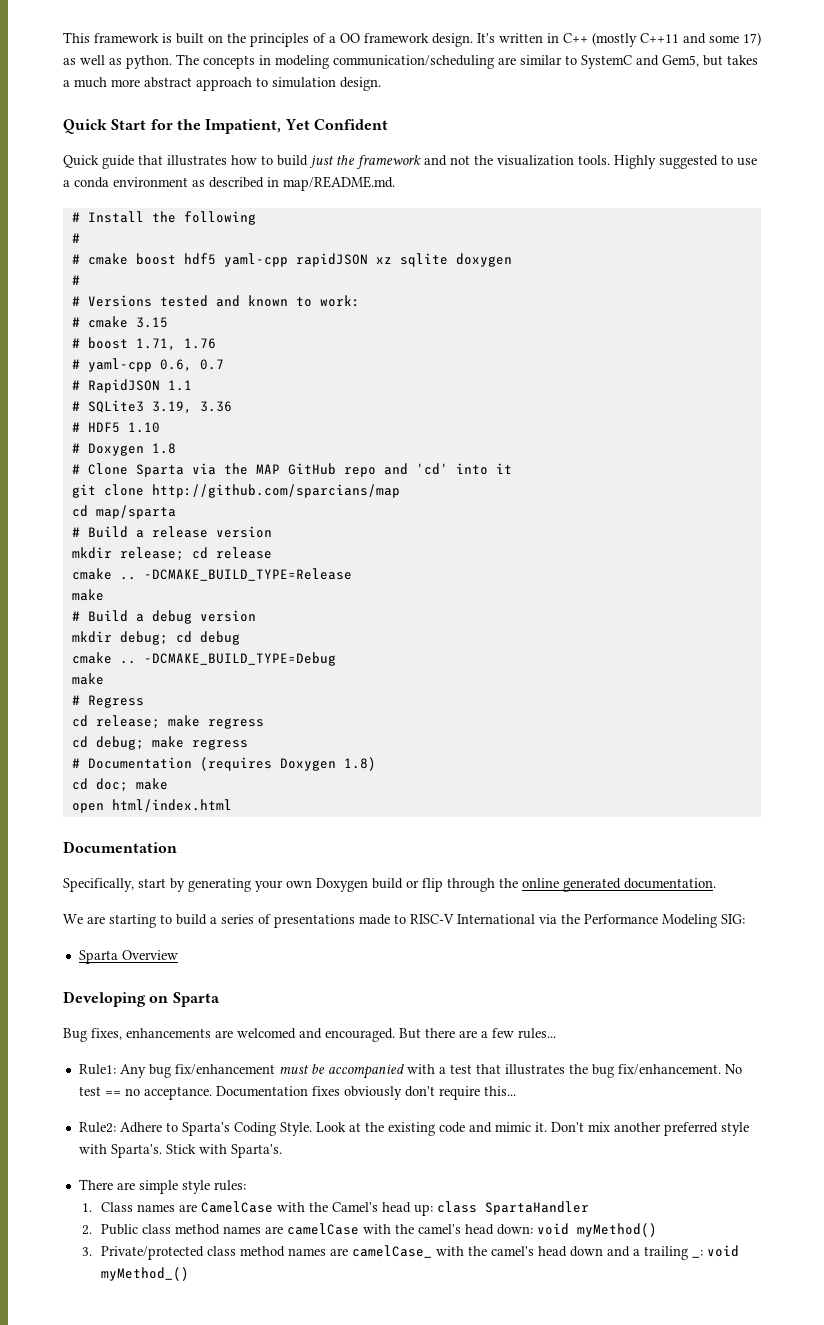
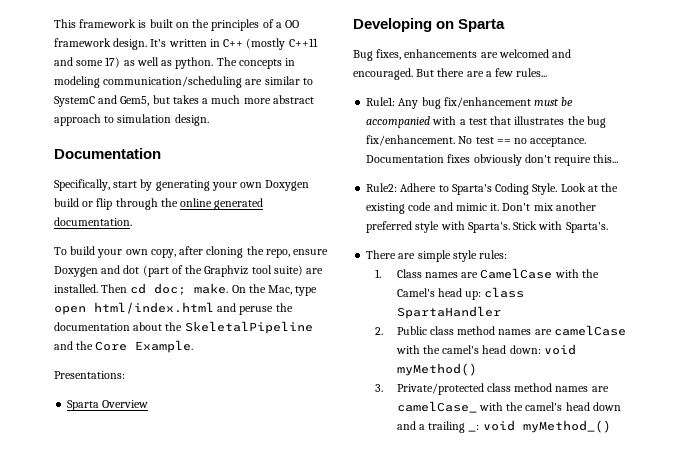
[63,119,388,134] [63,155,757,169] [63,176,395,191] [71,211,256,225] [71,233,80,243] [71,253,512,267] [71,275,80,285] [71,295,360,307] [71,316,168,328] [71,337,216,351] [71,358,224,372] [71,379,192,393] [71,400,232,414] [71,422,160,433] [71,443,176,456] [71,463,512,477] [71,484,400,498] [71,505,176,519] [71,526,272,538] [71,547,272,561] [71,568,352,581] [71,589,104,601] [71,610,256,624] [71,631,240,645] [71,652,336,666] [71,673,104,685] [71,695,144,708] [71,715,264,729] [71,736,248,750] [71,757,376,771] [71,778,168,792] [71,799,232,813] // Quick Start for the Impatient, Yet Confident // Quick guide that illustrates how to build just the framework and not the visualization tools. Highly suggested to use a conda environment as described in map/README.md. // # Install the following // # // # cmake boost hdf5 yaml-cpp rapidJSON xz sqlite doxygen // # // # Versions tested and known to work: // # cmake 3.15 // # boost 1.71, 1.76 // # yaml-cpp 0.6, 0.7 // # RapidJSON 1.1 // # SQLite3 3.19, 3.36 // # HDF5 1.10 // # Doxygen 1.8 // # Clone Sparta via the MAP GitHub repo and 'cd' into it // git clone http://github.com/sparcians/map // cd map/sparta // # Build a release version // mkdir release; cd release // cmake .. -DCMAKE_BUILD_TYPE=Release // make // # Build a debug version // mkdir debug; cd debug // cmake .. -DCMAKE_BUILD_TYPE=Debug // make // # Regress // cd release; make regress // cd debug; make regress // # Documentation (requires Doxygen 1.8) // cd doc; make // open html/index.html -> (209, 120) none
[63,914,745,928] We are starting to build a series of presentations made to RISC-V International via the Performance Modeling SIG: -> [54,246,329,258] [54,265,324,277] [54,283,318,296] [54,302,293,315] [54,321,313,334] [54,340,194,353] [54,371,125,379] To build your own copy, after cloning the repo, ensure Doxygen and dot (part of the Graphviz tool suite) are installed. Then cd doc; make. On the Mac, type open html/index.html and peruse the documentation about the SkeletalPipeline and the Core Example. // Presentations:

